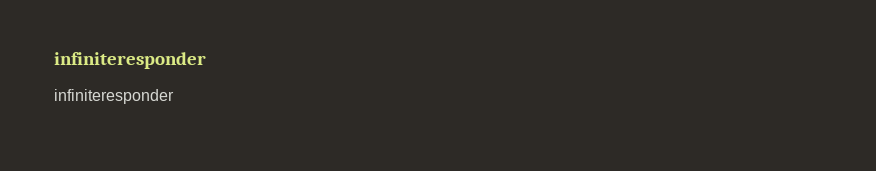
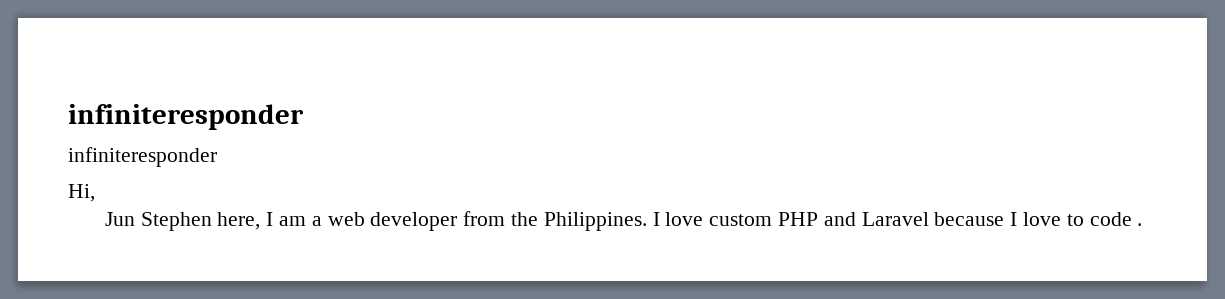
(174, 96) none -> [68,184,95,202] [104,211,1143,231] // Hi, // Jun Stephen here, I am a web developer from the Philippines. I love custom PHP and Laravel because I love to code .

